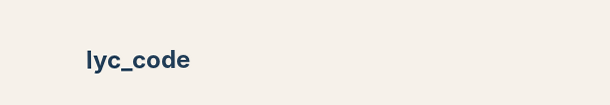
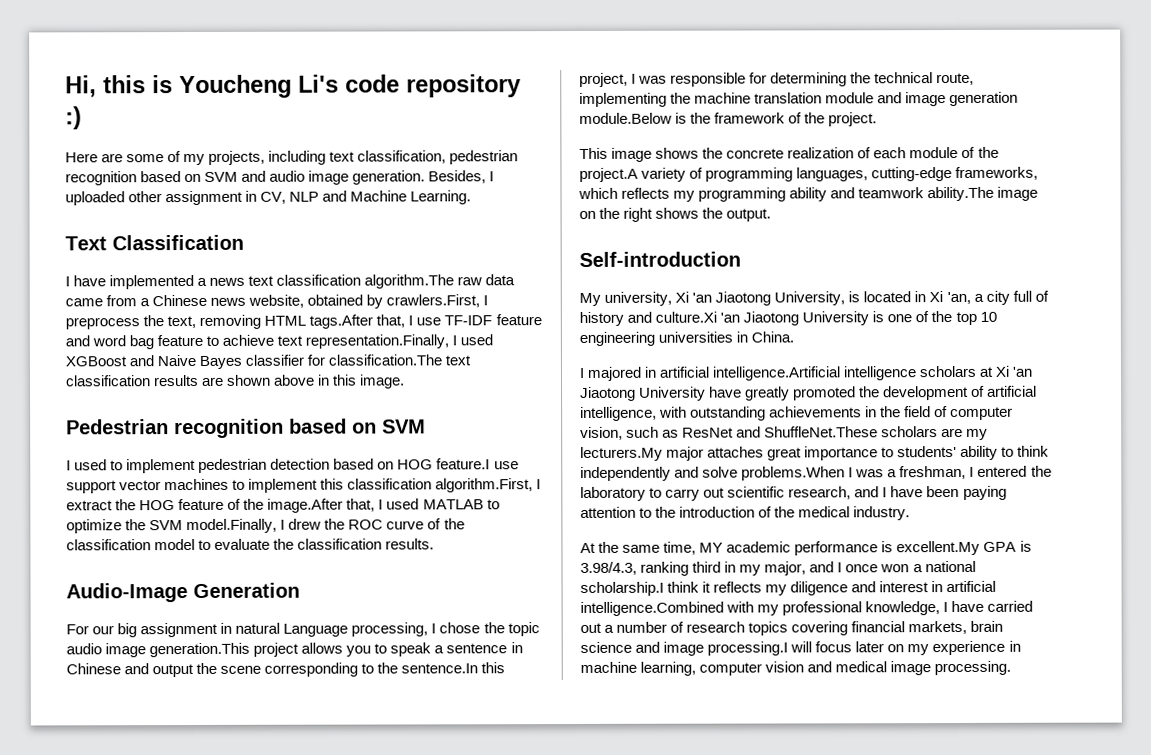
[85,49,191,74] lyc_code -> [65,74,521,99] [65,106,82,130] [65,150,519,166] [65,170,495,186] [65,190,472,206] [65,234,244,251] [65,274,516,290] [65,294,489,309] [65,314,542,330] [65,334,494,350] [65,354,472,369] [65,374,406,389] [66,418,426,439] [66,458,519,474] [66,478,542,494] [66,498,500,513] [66,518,465,534] [66,538,435,551] [66,582,300,603] [66,622,540,638] [66,642,523,658] [66,662,506,678] [579,72,975,87] [579,91,1019,107] [579,112,878,127] [579,146,999,162] [579,166,1039,182] [578,186,1039,202] [579,207,772,222] [579,251,741,267] [579,290,1049,306] [579,311,997,326] [579,331,795,346] [579,365,1033,381] [580,385,1038,401] [580,406,1014,421] [580,426,989,440] [580,445,1050,461] [580,465,1052,481] [580,485,1007,501] [580,506,911,521] [580,540,1032,556] [580,560,976,576] [580,580,997,596] [580,600,1034,616] [580,620,1004,636] [580,640,1021,656] [580,660,1012,676] Hi, this is Youcheng Li's code repository :) // Here are some of my projects, including text classification, pedestrian recognition based on SVM and audio image generation. Besides, I uploaded other assignment in CV, NLP and Machine Learning. // Text Classification // I have implemented a news text classification algorithm.The raw data came from a Chinese news website, obtained by crawlers.First, I preprocess the text, removing HTML tags.After that, I use TF-IDF feature and word bag feature to achieve text representation.Finally, I used XGBoost and Naive Bayes classifier for classification.The text classification results are shown above in this image. // Pedestrian recognition based on SVM // I used to implement pedestrian detection based on HOG feature.I use support vector machines to implement this classification algorithm.First, I extract the HOG feature of the image.After that, I used MATLAB to optimize the SVM model.Finally, I drew the ROC curve of the classification model to evaluate the classification results. // Audio-Image Generation // For our big assignment in natural Language processing, I chose the topic audio image generation.This project allows you to speak a sentence in Chinese and output the scene corresponding to the sentence.In this project, I was responsible for determining the technical route, implementing the machine translation module and image generation module.Below is the framework of the project. // This image shows the concrete realization of each module of the project.A variety of programming languages, cutting-edge frameworks, which reflects my programming ability and teamwork ability.The image on the right shows the output. // Self-introduction // My university, Xi 'an Jiaotong University, is located in Xi 'an, a city full of history and culture.Xi 'an Jiaotong University is one of the top 10 engineering universities in China. // I majored in artificial intelligence.Artificial intelligence scholars at Xi 'an Jiaotong University have greatly promoted the development of artificial intelligence, with outstanding achievements in the field of computer vision, such as ResNet and ShuffleNet.These scholars are my lecturers.My major attaches great importance to students' ability to think independently and solve problems.When I was a freshman, I entered the laboratory to carry out scientific research, and I have been paying attention to the introduction of the medical industry. // At the same time, MY academic performance is excellent.My GPA is 3.98/4.3, ranking third in my major, and I once won a national scholarship.I think it reflects my diligence and interest in artificial intelligence.Combined with my professional knowledge, I have carried out a number of research topics covering financial markets, brain science and image processing.I will focus later on my experience in machine learning, computer vision and medical image processing.

